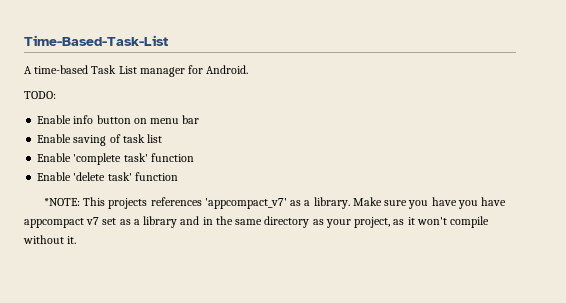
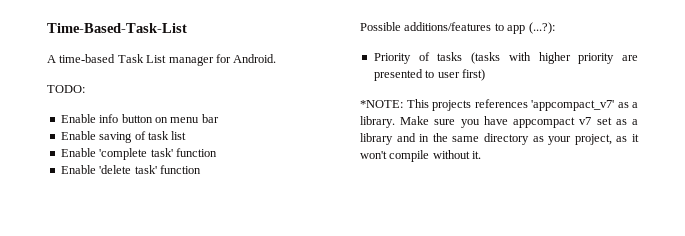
(178, 176) none -> [360,22,555,34] [373,52,638,64] [373,69,485,81] // Possible additions/features to app (...?): // Priority of tasks (tasks with higher priority are presented to user first)
[457,197,507,209] you have -> (508, 120) none

